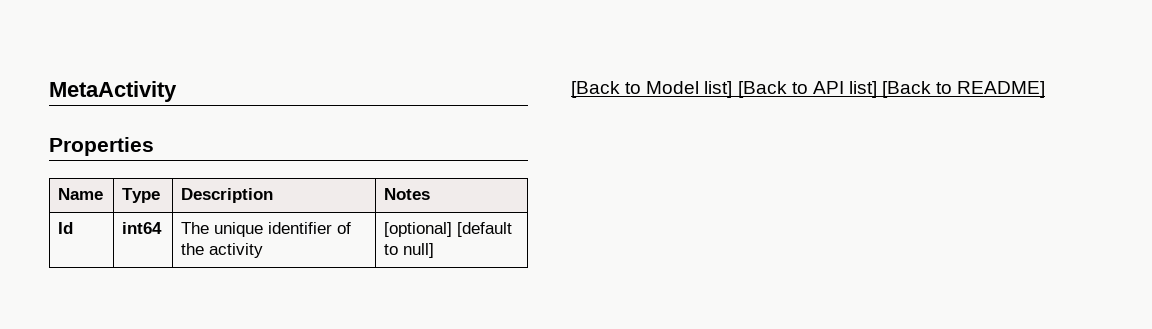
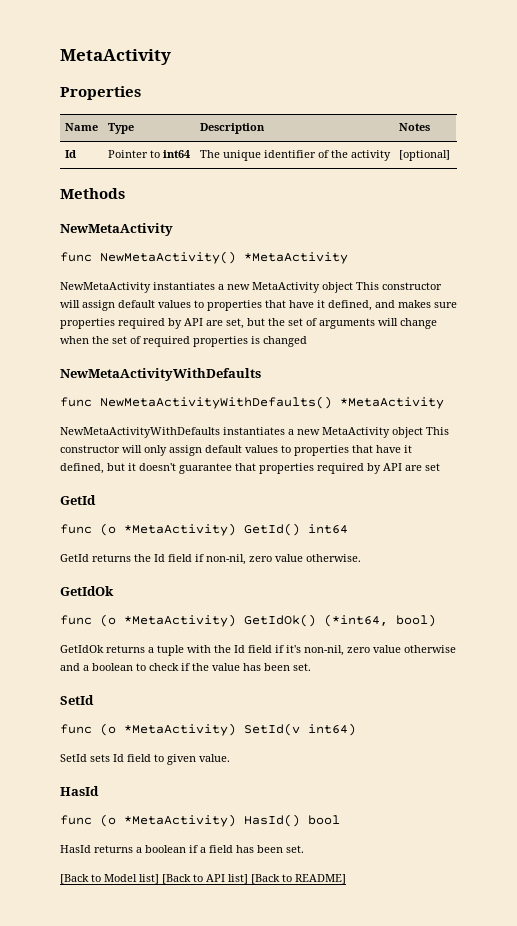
(74, 228) none -> [107,150,160,158] Pointer to
[457,222,513,237] [384,243,435,258] [default to null] -> [60,188,125,199] [60,223,173,236] [60,251,348,264] [60,282,442,293] [60,300,457,311] [60,318,437,329] [60,336,307,347] [60,368,261,381] [60,396,444,409] [60,427,449,438] [60,445,412,456] [60,463,440,474] [60,495,96,505] [60,523,348,536] [60,554,361,565] [60,586,114,596] [60,614,436,627] [60,645,456,656] [60,663,311,671] [60,695,94,705] [60,723,356,736] [60,754,230,765] [60,786,99,796] [60,814,340,827] [60,845,304,853] // Methods // NewMetaActivity // func NewMetaActivity() *MetaActivity // NewMetaActivity instantiates a new MetaActivity object This constructor will assign default values to properties that have it defined, and makes sure properties required by API are set, but the set of arguments will change when the set of required properties is changed // NewMetaActivityWithDefaults // func NewMetaActivityWithDefaults() *MetaActivity // NewMetaActivityWithDefaults instantiates a new MetaActivity object This constructor will only assign default values to properties that have it defined, but it doesn't guarantee that properties required by API are set // GetId // func (o *MetaActivity) GetId() int64 // GetId returns the Id field if non-nil, zero value otherwise. // GetIdOk // func (o *MetaActivity) GetIdOk() (*int64, bool) // GetIdOk returns a tuple with the Id field if it's non-nil, zero value otherwise and a boolean to check if the value has been set. // SetId // func (o *MetaActivity) SetId(v int64) // SetId sets Id field to given value. // HasId // func (o *MetaActivity) HasId() bool // HasId returns a boolean if a field has been set.

